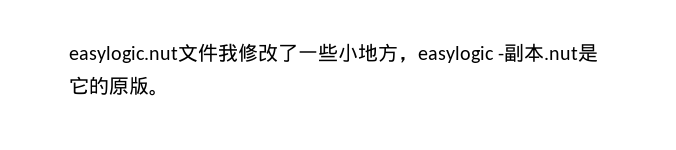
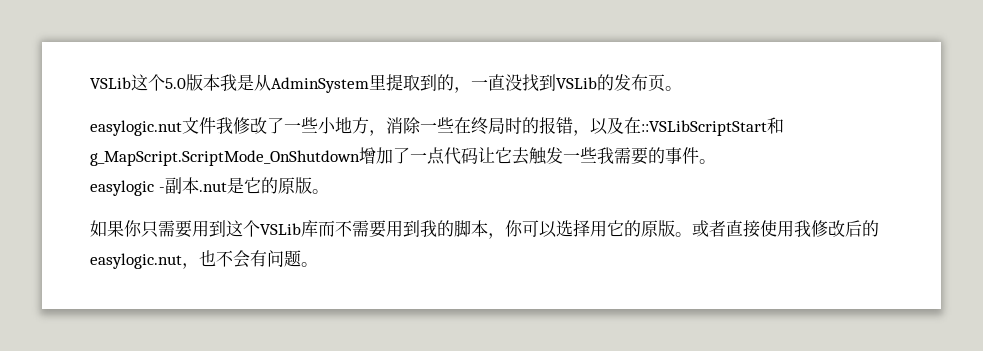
(69, 54) none -> [90,74,682,93] VSLib这个5.0版本我是从AdminSystem里提取到的，一直没找到VSLib的发布页。 //
(418, 60) none -> [386,117,784,136] [90,147,716,166] 消除一些在终局时的报错，以及在::VSLibScriptStart和g_MapScript.ScriptMode_OnShutdown增加了一点代码让它去触发一些我需要的事件。 //
(169, 92) none -> [90,219,879,239] [90,250,318,269] // 如果你只需要用到这个VSLib库而不需要用到我的脚本，你可以选择用它的原版。或者直接使用我修改后的easylogic.nut，也不会有问题。

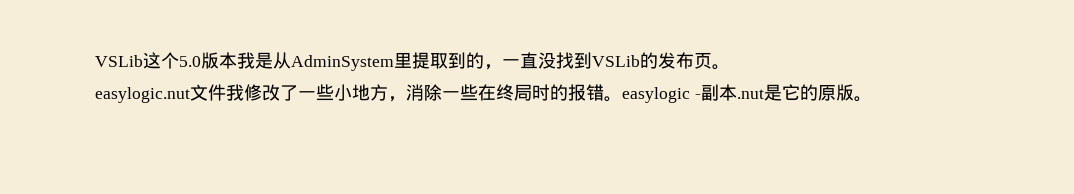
[573,117,784,136] [90,147,716,166] ，以及在::VSLibScriptStart和g_MapScript.ScriptMode_OnShutdown增加了一点代码让它去触发一些我需要的事件。 // -> [603,96,622,102] 。
[90,219,879,239] [90,250,318,269] // 如果你只需要用到这个VSLib库而不需要用到我的脚本，你可以选择用它的原版。或者直接使用我修改后的easylogic.nut，也不会有问题。 -> (872, 99) none

